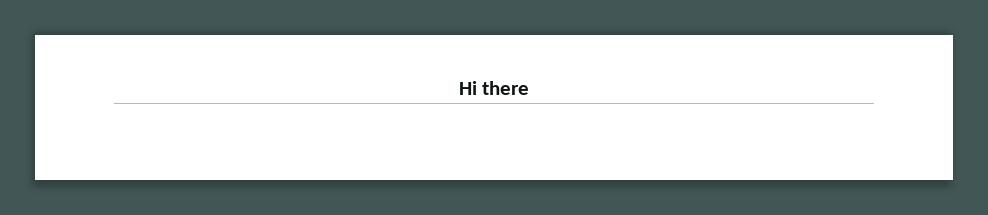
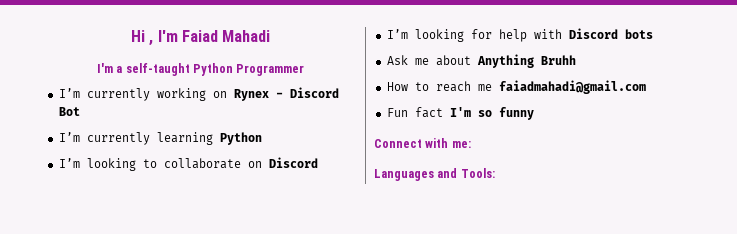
[482,81,530,95] there -> [149,30,271,46] [96,63,305,76] [58,87,339,101] [58,107,80,116] [58,132,262,145] [58,157,318,171] [386,28,653,42] [386,54,576,68] [386,80,646,94] [386,107,534,120] [374,138,471,148] [374,168,495,181] , I'm Faiad Mahadi // I'm a self-taught Python Programmer // I’m currently working on Rynex - Discord Bot // I’m currently learning Python // I’m looking to collaborate on Discord // I’m looking for help with Discord bots // Ask me about Anything Bruhh // How to reach me faiadmahadi@gmail.com // Fun fact I'm so funny // Connect with me: // Languages and Tools:

